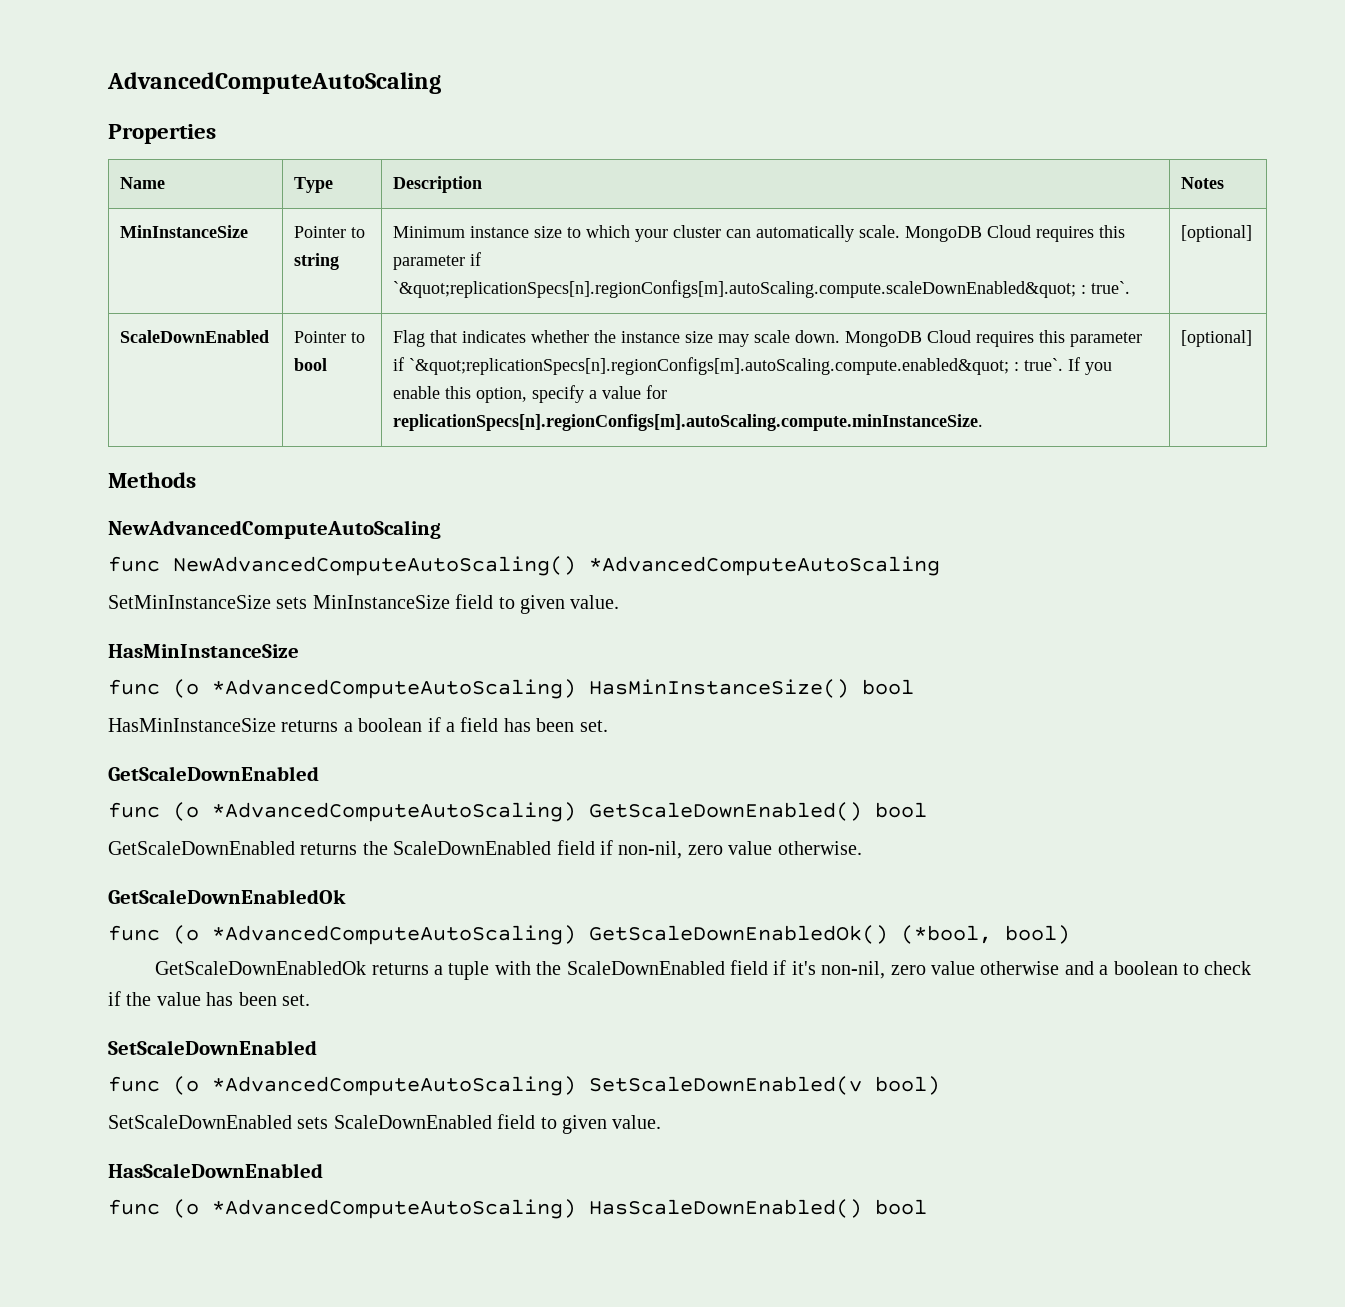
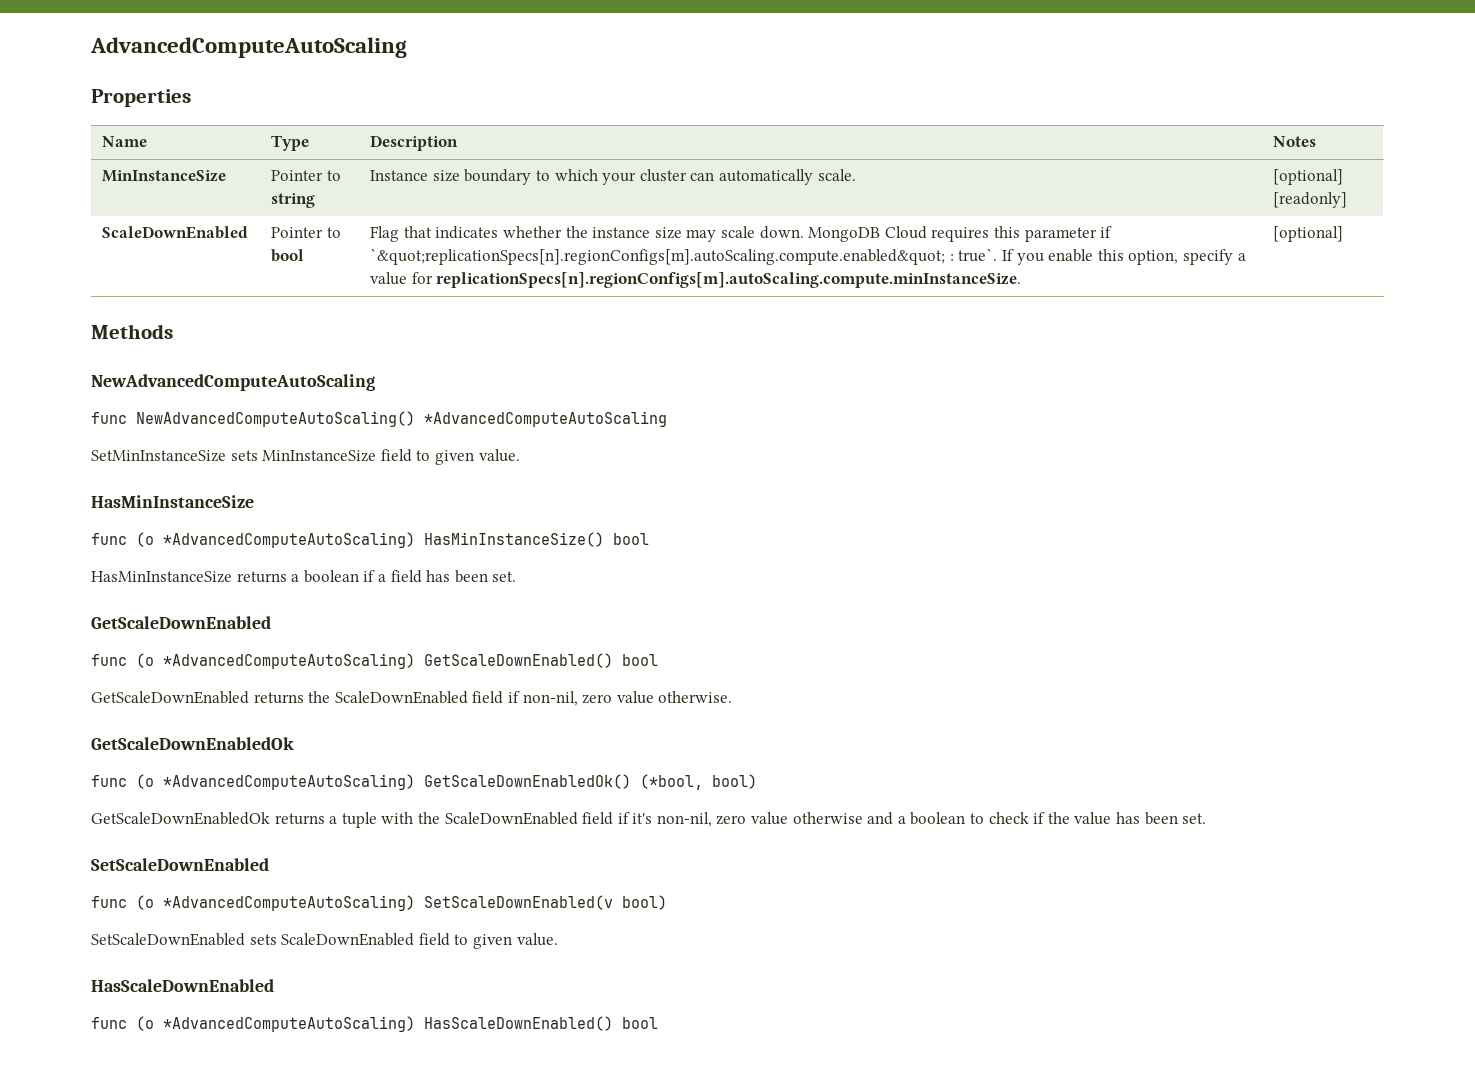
[393,226,563,238] Minimum instance size -> [370,169,532,185] Instance size boundary
[905,225,1126,242] [393,252,482,270] [393,280,1131,298] [1181,225,1253,242] MongoDB Cloud requires this parameter if `&quot;replicationSpecs[n].regionConfigs[m].autoScaling.compute.scaleDownEnabled&quot; : true`. | [optional] -> [1273,169,1344,185] [1273,192,1348,208] | [optional] [readonly]

